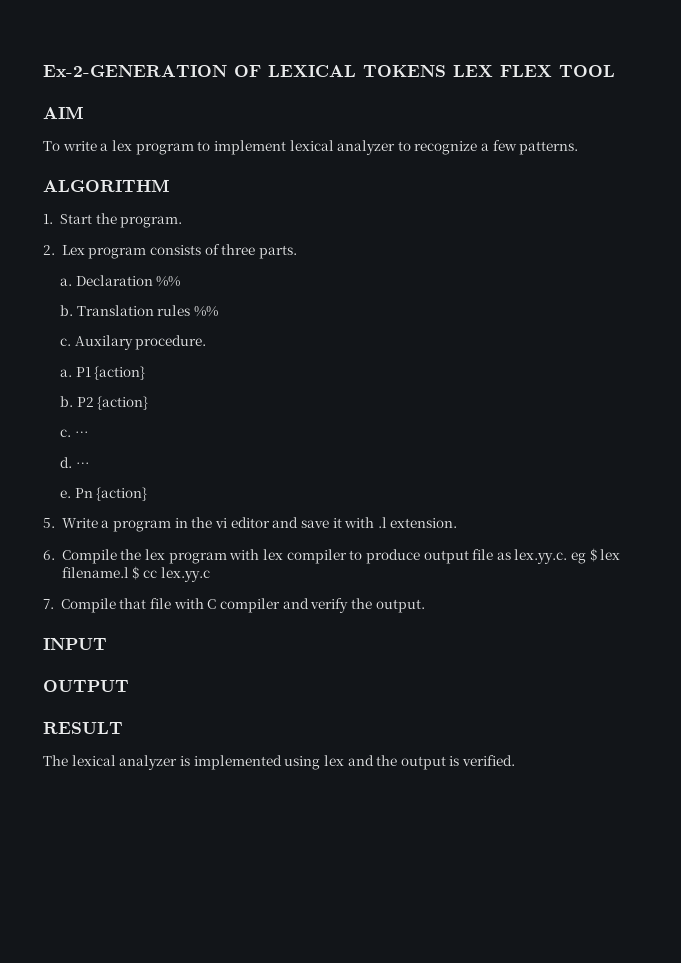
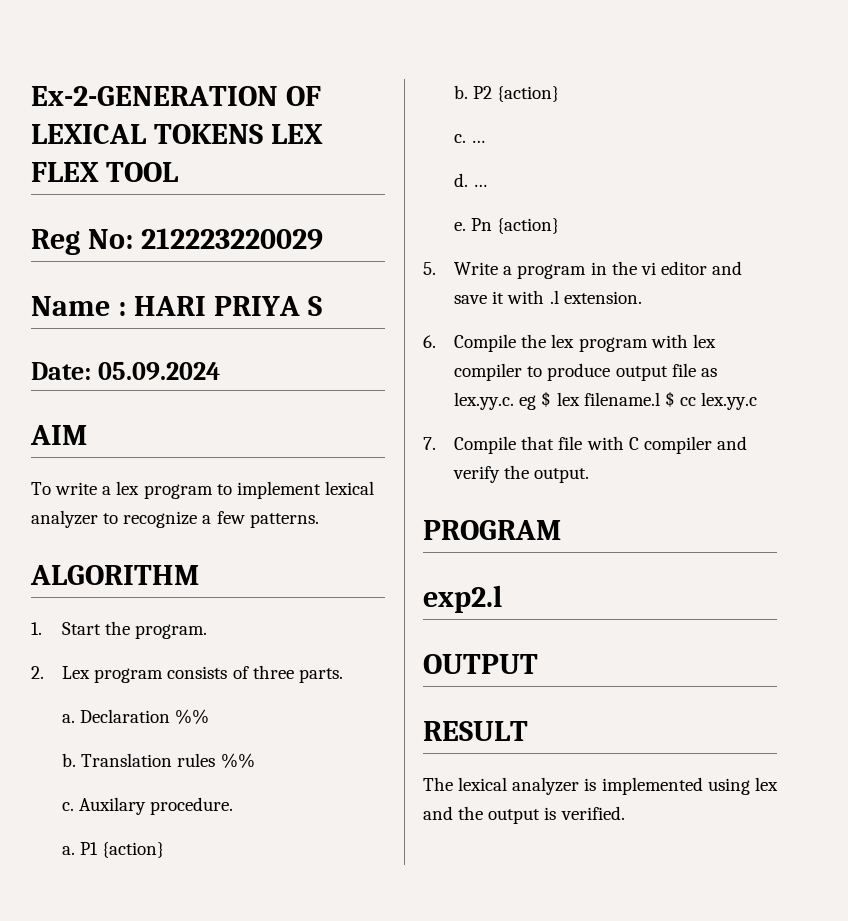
(615, 71) none -> [31,228,323,255] [31,296,322,316] [31,362,220,380] // Reg No: 212223220029 // Name : HARI PRIYA S // Date: 05.09.2024
[43,638,107,650] INPUT -> [423,520,561,540] [423,585,502,613] PROGRAM // exp2.l

